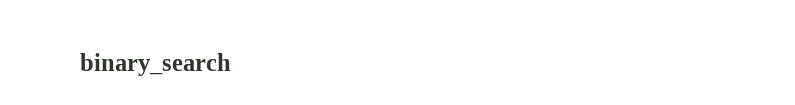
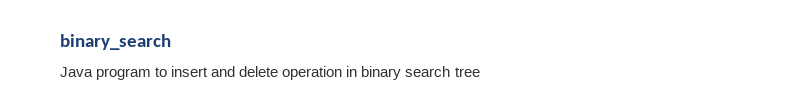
(231, 64) none -> [60,66,480,80] // Java program to insert and delete operation in binary search tree

